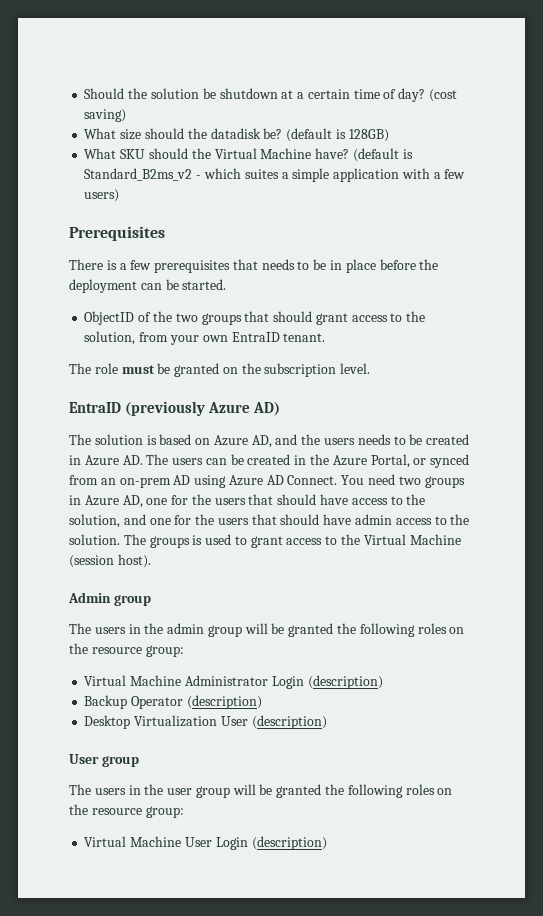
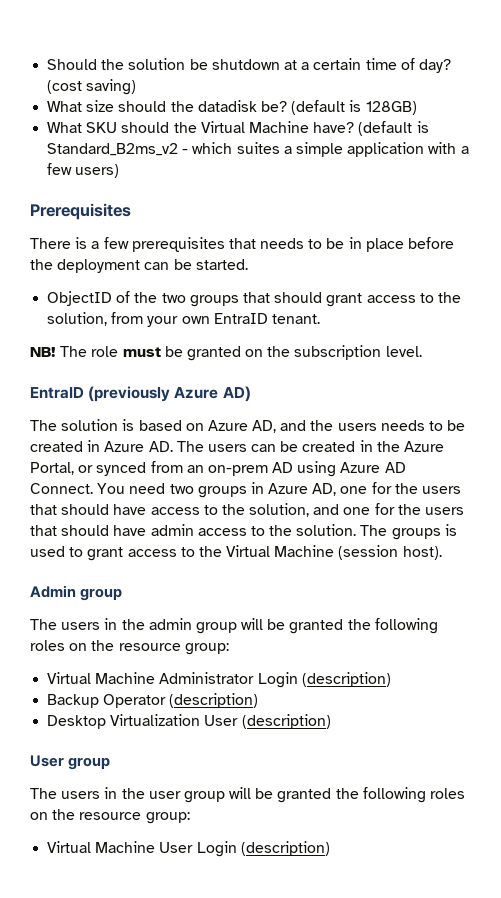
(326, 337) none -> [30,347,56,357] NB!

